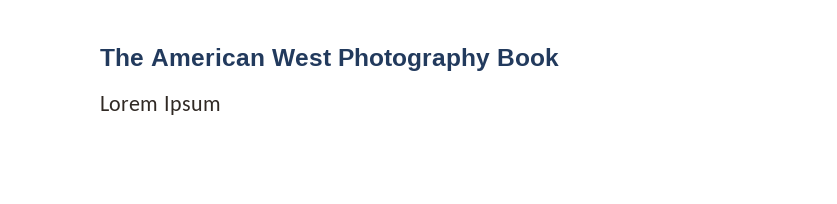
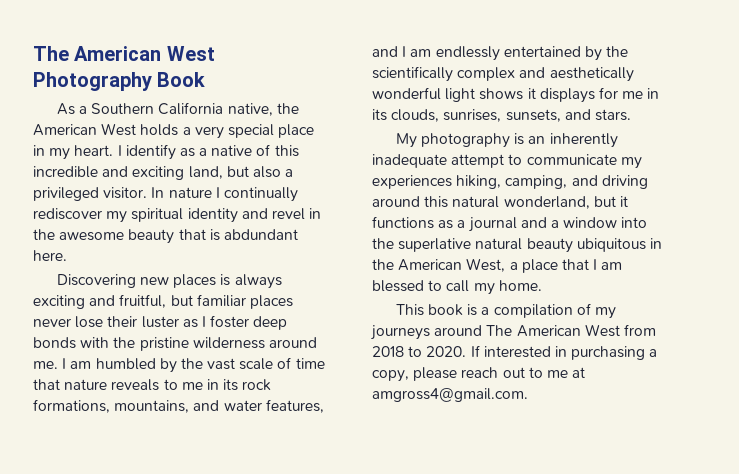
[100,96,221,115] Lorem Ipsum -> [56,102,299,116] [33,123,315,139] [33,144,299,160] [33,166,294,180] [33,187,298,202] [33,208,322,223] [33,229,298,244] [33,250,67,261] [56,274,282,289] [33,294,293,309] [33,315,288,330] [33,337,317,351] [33,357,325,373] [33,379,272,391] [33,399,324,413] [372,46,629,61] [372,66,634,82] [372,87,660,103] [372,109,631,122] [395,133,618,148] [372,154,642,169] [372,175,648,189] [372,196,628,209] [372,216,648,232] [372,238,662,253] [372,258,623,273] [372,280,542,295] [395,303,616,319] [371,324,656,340] [372,345,658,360] [372,367,586,382] [372,388,528,402] As a Southern California native, the American West holds a very special place in my heart. I identify as a native of this incredible and exciting land, but also a privileged visitor. In nature I continually rediscover my spiritual identity and revel in the awesome beauty that is abdundant here. // Discovering new places is always exciting and fruitful, but familiar places never lose their luster as I foster deep bonds with the pristine wilderness around me. I am humbled by the vast scale of time that nature reveals to me in its rock formations, mountains, and water features, and I am endlessly entertained by the scientifically complex and aesthetically wonderful light shows it displays for me in its clouds, sunrises, sunsets, and stars. // My photography is an inherently inadequate attempt to communicate my experiences hiking, camping, and driving around this natural wonderland, but it functions as a journal and a window into the superlative natural beauty ubiquitous in the American West, a place that I am blessed to call my home. // This book is a compilation of my journeys around The American West from 2018 to 2020. If interested in purchasing a copy, please reach out to me at amgross4@gmail.com.

